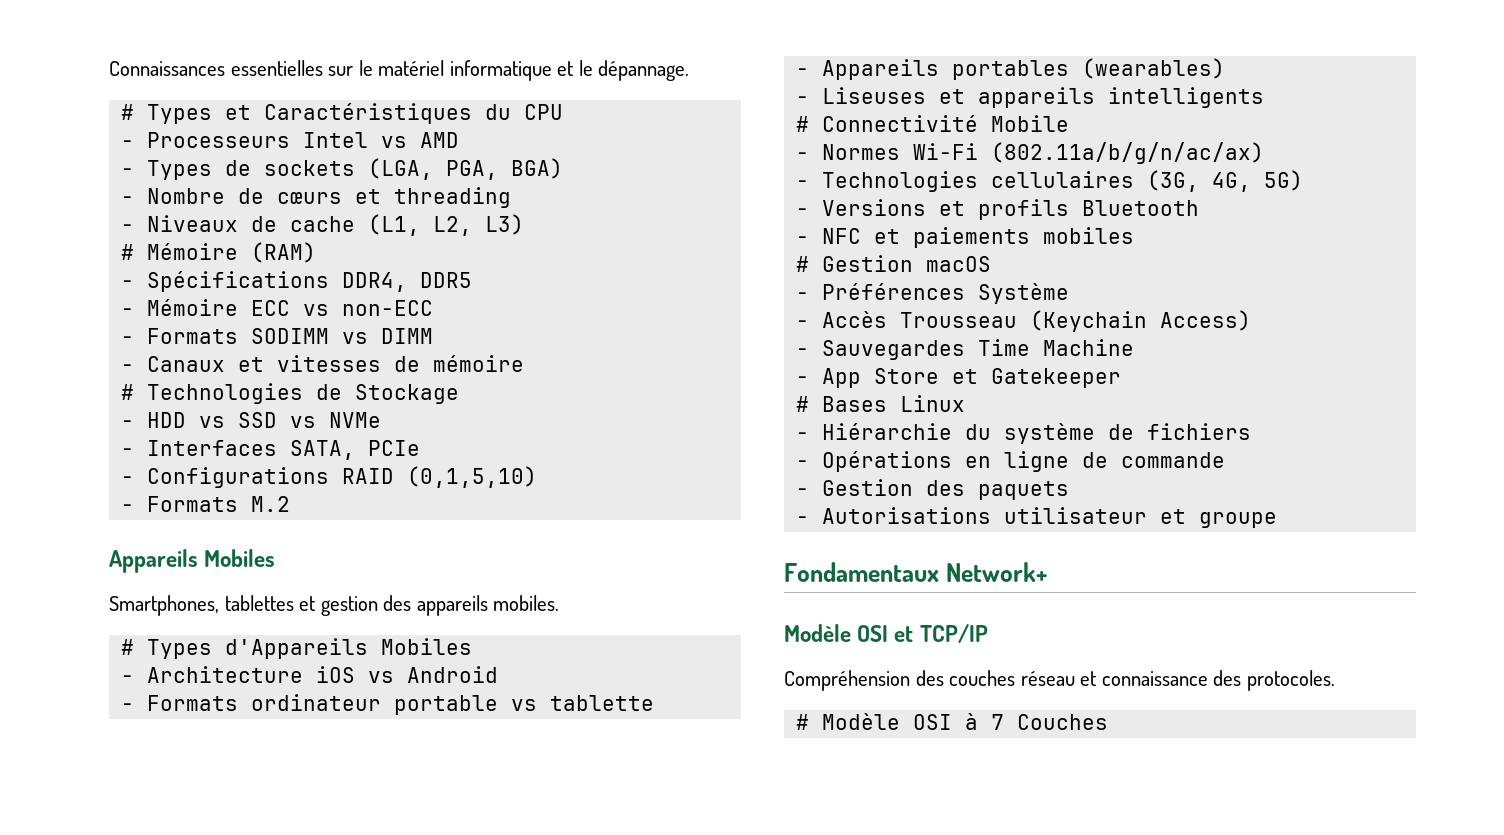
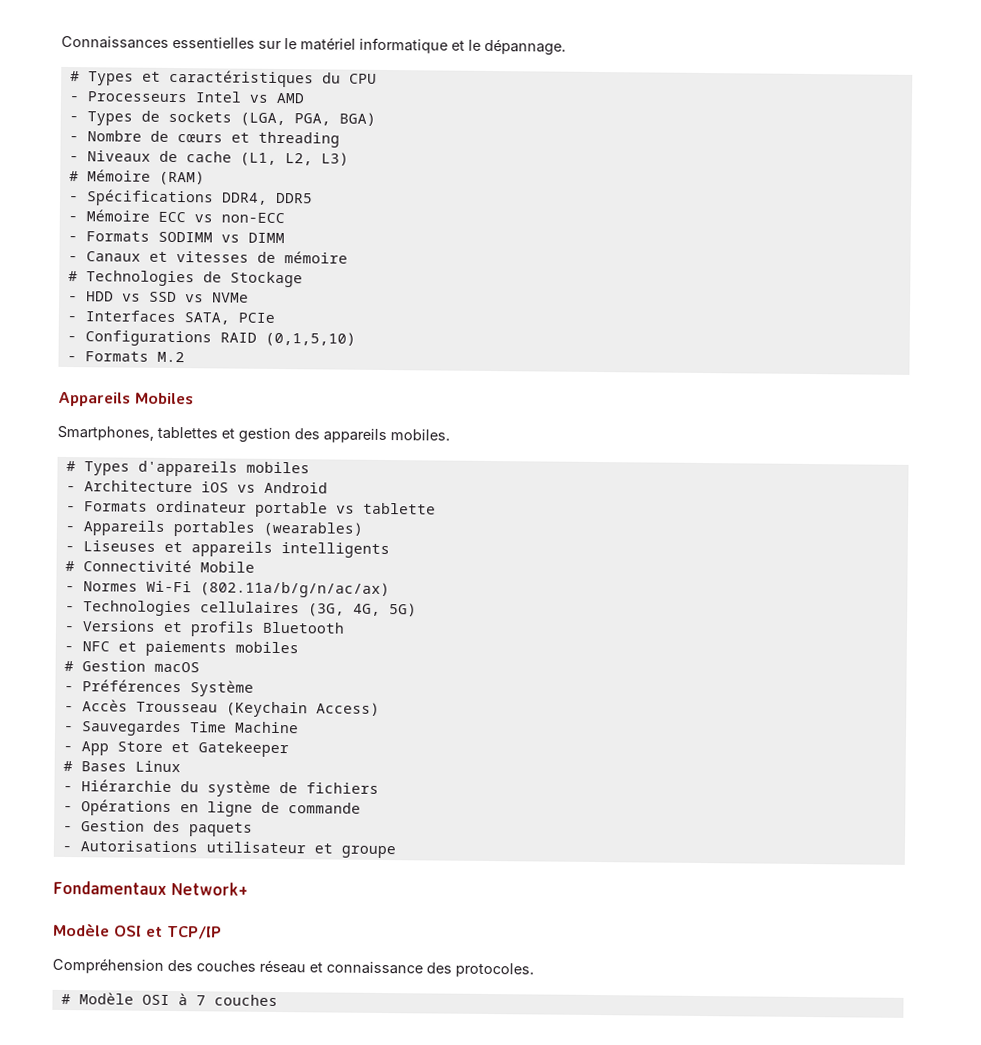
[264,103,473,124] Caractéristiques -> [168,69,314,88] caractéristiques
[225,638,473,659] d'Appareils Mobiles -> [137,460,310,477] d'appareils mobiles
[1017,714,1109,730] Couches -> [213,994,278,1007] couches

